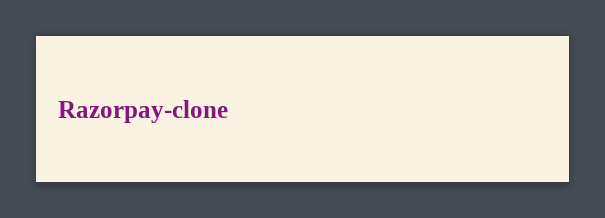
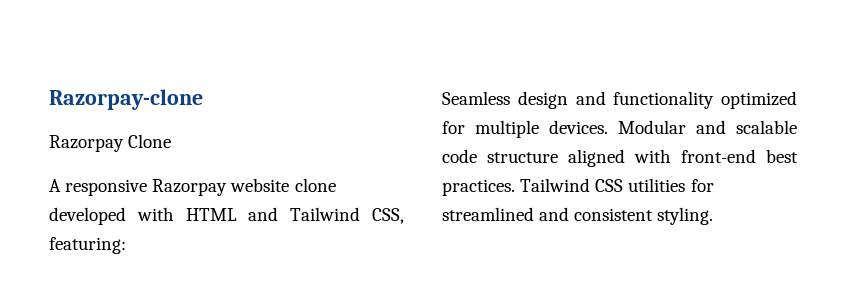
(228, 111) none -> [49,134,172,152] [49,178,336,196] [49,207,405,225] [49,237,126,254] [442,91,797,109] [442,120,797,138] [442,149,798,167] [442,178,714,196] [442,207,714,225] // Razorpay Clone // A responsive Razorpay website clone developed with HTML and Tailwind CSS, featuring: // Seamless design and functionality optimized for multiple devices. Modular and scalable code structure aligned with front-end best practices. Tailwind CSS utilities for streamlined and consistent styling.

